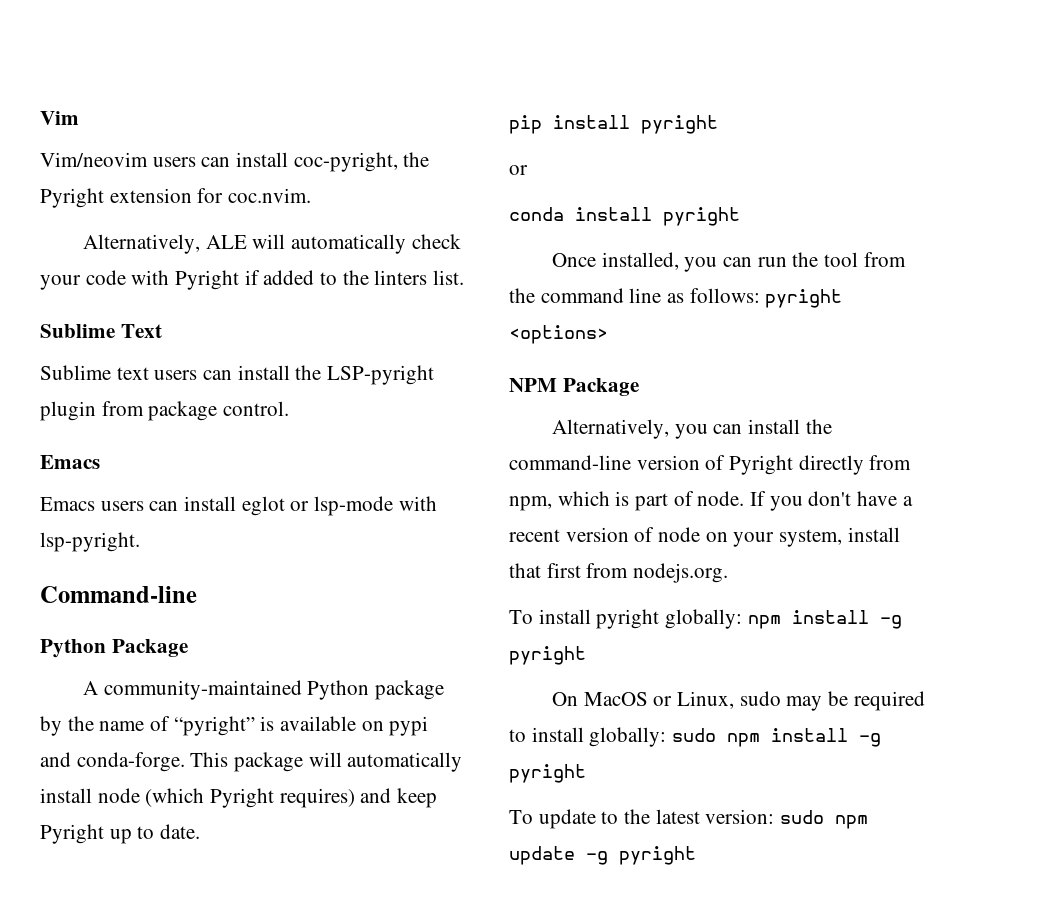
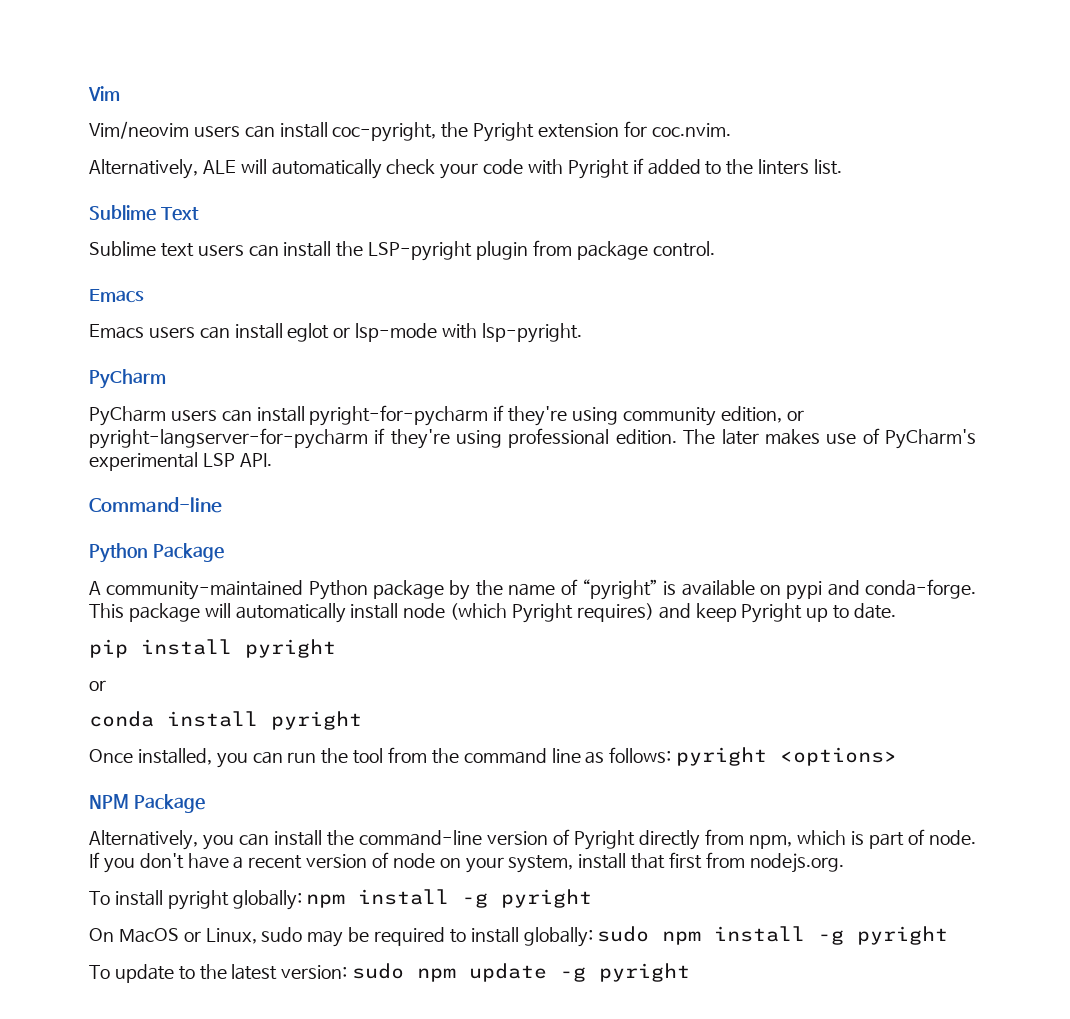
(140, 542) none -> [89,369,166,389] [89,405,804,426] [89,428,977,449] [89,452,272,471] // PyCharm // PyCharm users can install pyright-for-pycharm if they're using community edition, or pyright-langserver-for-pycharm if they're using professional edition. The later makes use of PyCharm's experimental LSP API.

